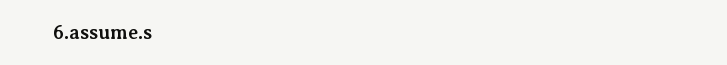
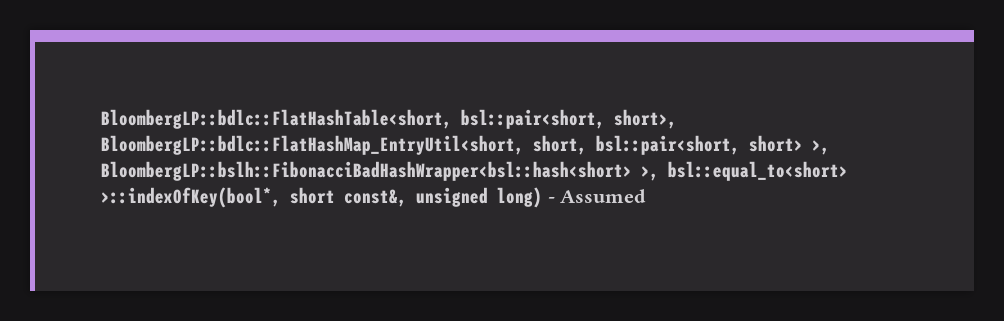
[53,25,152,39] 6.assume.s -> [101,109,677,129] [101,135,830,155] [101,161,848,181] [101,187,647,208] BloombergLP::bdlc::FlatHashTable<short, bsl::pair<short, short>, BloombergLP::bdlc::FlatHashMap_EntryUtil<short, short, bsl::pair<short, short> >, BloombergLP::bslh::FibonacciBadHashWrapper<bsl::hash<short> >, bsl::equal_to<short> >::indexOfKey(bool*, short const&, unsigned long) - Assumed

